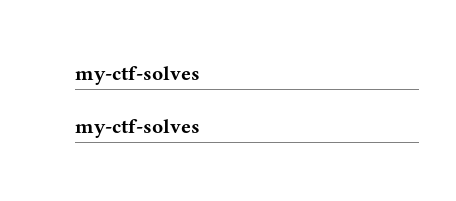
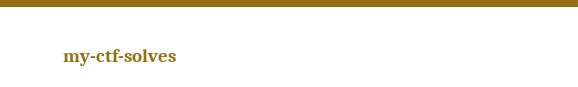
[75,66,200,85] [75,119,200,138] my-ctf-solves // my-ctf-solves -> [63,49,176,66] my-ctf-solves

